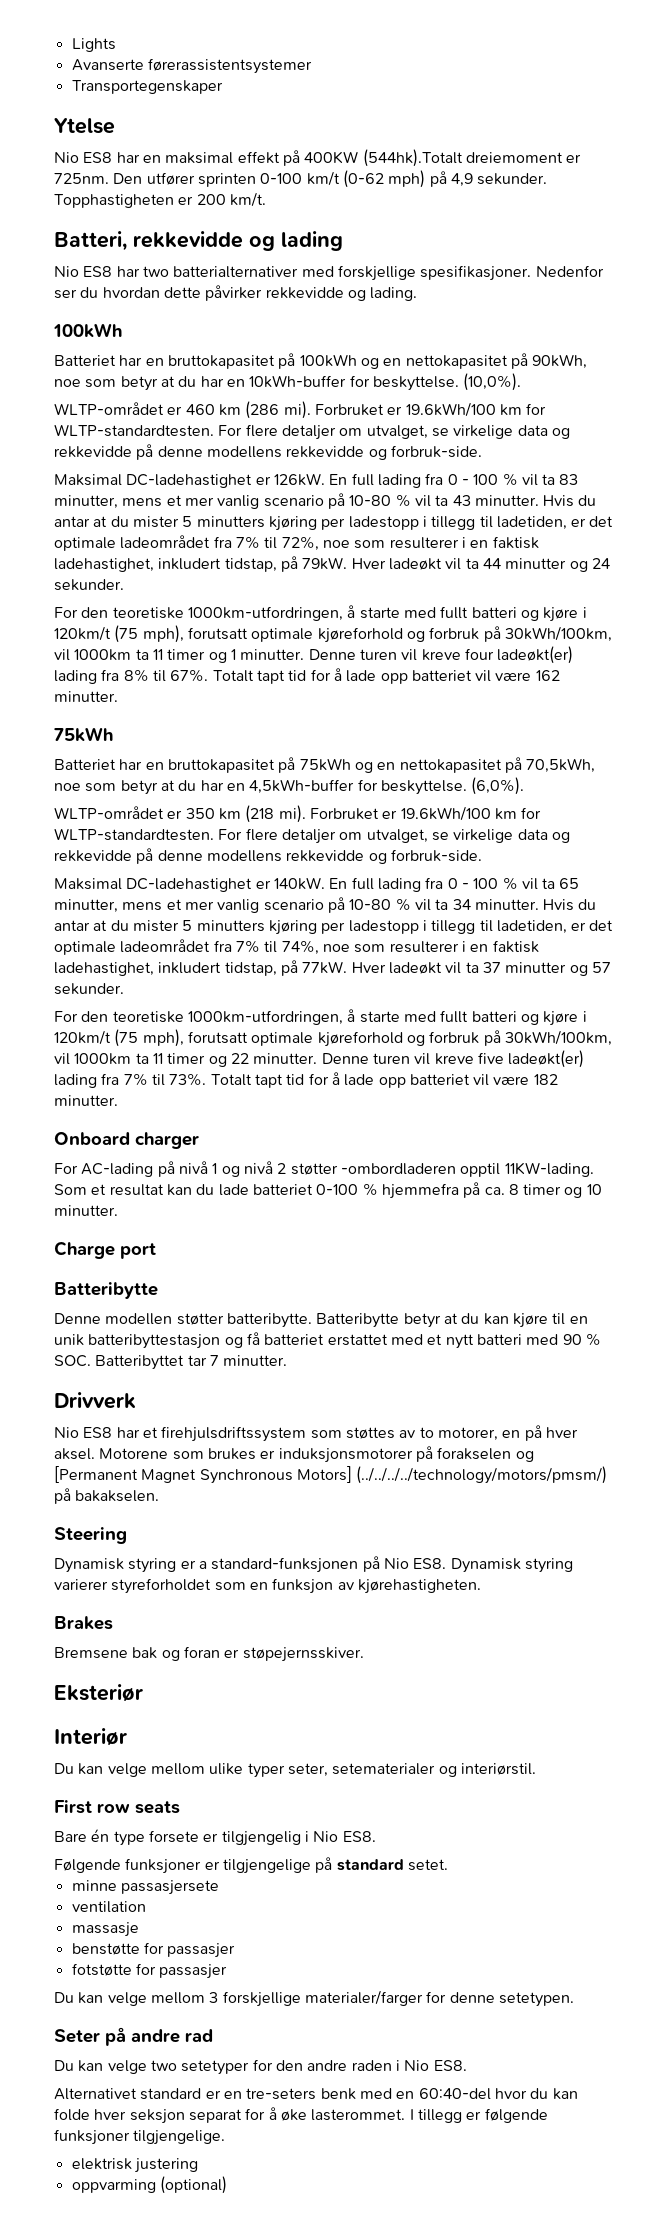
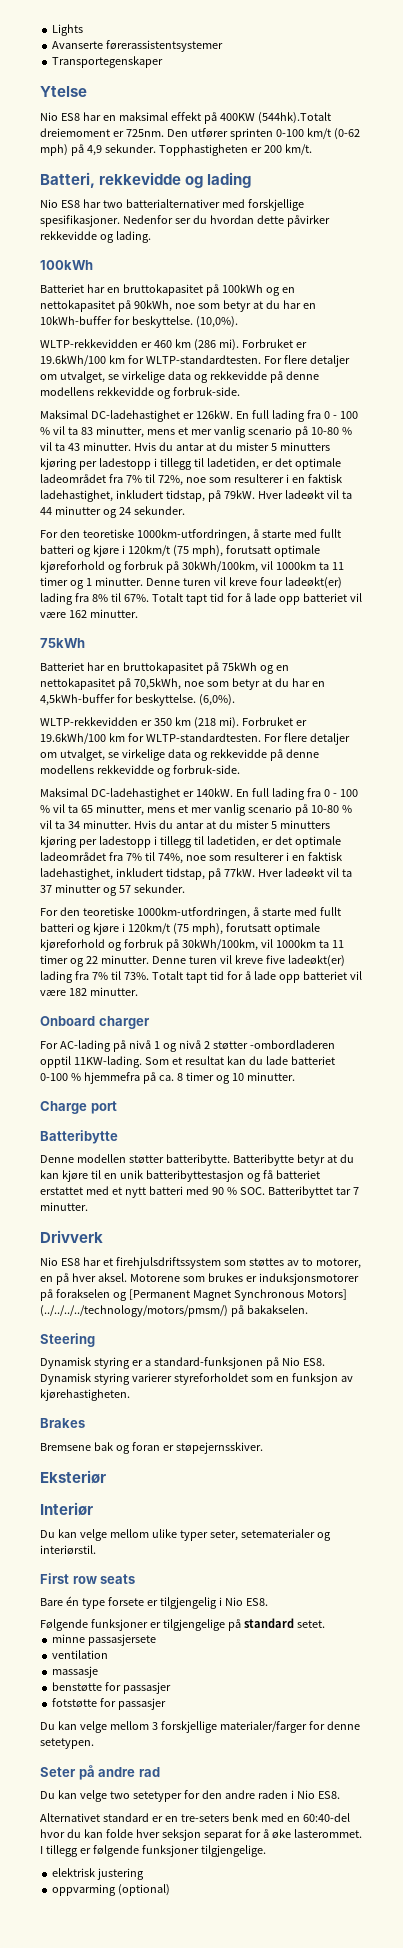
[54,402,164,415] WLTP-området -> [40,339,138,348] WLTP-rekkevidden
[54,806,164,819] WLTP-området -> [40,717,138,726] WLTP-rekkevidden

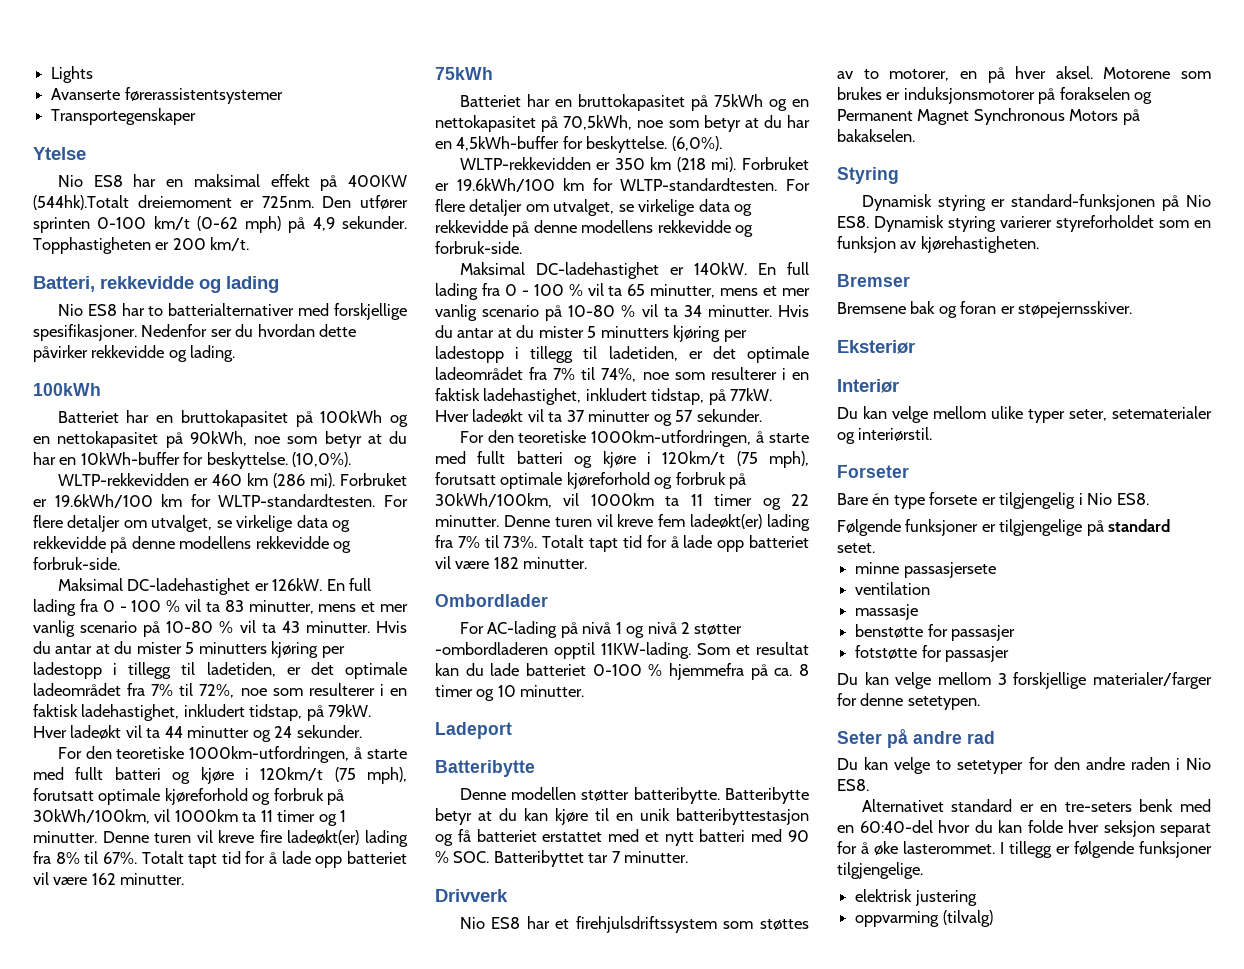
[102,200,123,208] two -> [148,306,164,316] to
[259,577,283,586] four -> [259,830,282,843] fire
[265,955,285,964] five -> [658,514,686,527] fem
[40,1016,150,1029] Onboard charger -> [435,594,548,607] Ombordlader
[40,1101,117,1114] Charge port -> [435,722,512,739] Ladeport
[128,1289,190,1300] [Permanent -> [837,109,913,121] Permanent
[306,1289,347,1300] [40,1305,228,1317] Motors] (../../../../technology/motors/pmsm/) -> [1069,109,1119,121] Motors
[40,1333,95,1347] Steering -> [837,167,899,184] Styring
[144,1360,151,1366] a -> (1006, 203) none
[40,1418,85,1428] Brakes -> [837,274,910,287] Bremser
[40,1573,136,1584] First row seats -> [837,465,909,478] Forseter
[109,1791,130,1799] two -> [936,760,952,770] to
[118,1884,171,1896] (optional) -> [942,910,993,927] (tilvalg)

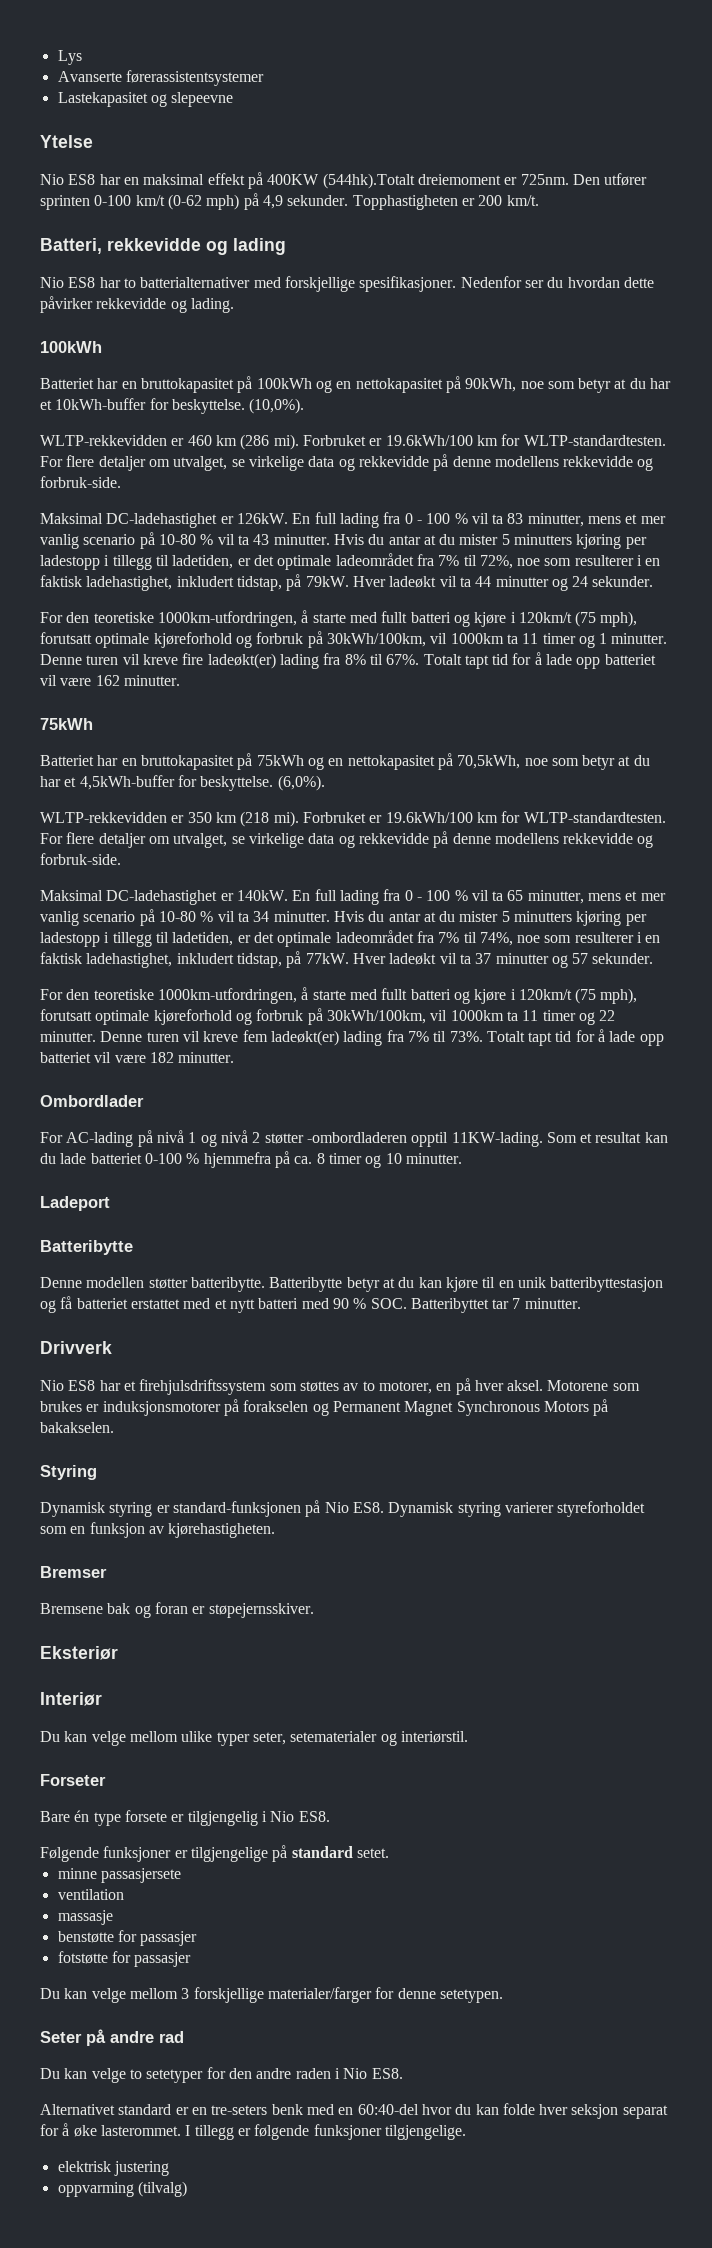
[51,66,94,83] Lights -> [57,50,82,65] Lys
[51,108,197,125] Transportegenskaper -> [57,92,234,107] Lastekapasitet og slepeevne
[59,457,77,465] en -> [40,400,52,410] et
[435,141,452,149] en -> [64,777,77,787] et

